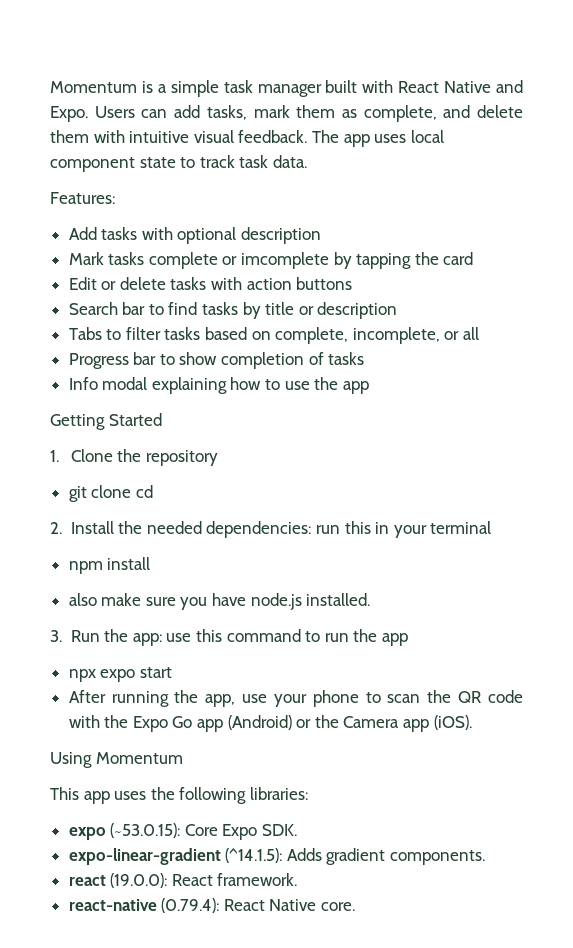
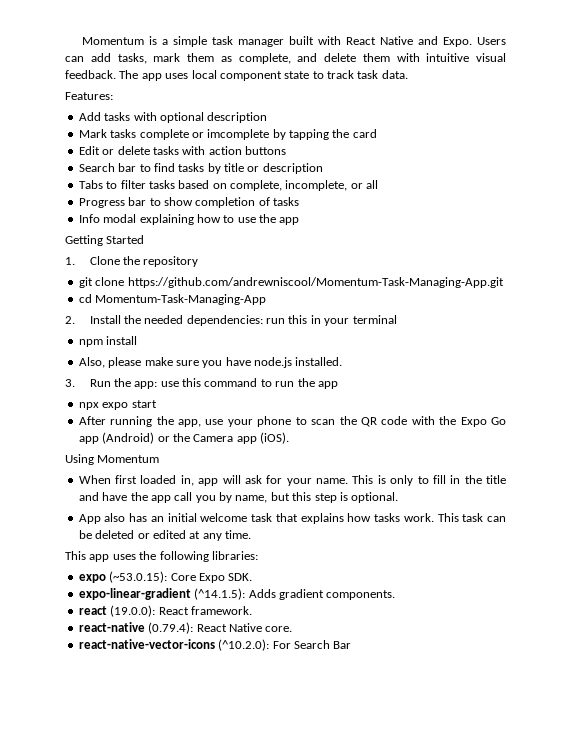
(132, 491) none -> [127,277,504,288] https://github.com/andrewniscool/Momentum-Task-Managing-App.git //
(153, 491) none -> [95,294,267,305] Momentum-Task-Managing-App
[68,593,97,606] also -> [78,357,142,368] Also, please
(183, 758) none -> [78,475,507,486] [78,492,399,503] [78,513,506,524] [78,530,251,541] // When first loaded in, app will ask for your name. This is only to fill in the title and have the app call you by name, but this step is optional. // App also has an initial welcome task that explains how tasks work. This task can be deleted or edited at any time.
(356, 906) none -> [78,639,352,651] // react-native-vector-icons (^10.2.0): For Search Bar

